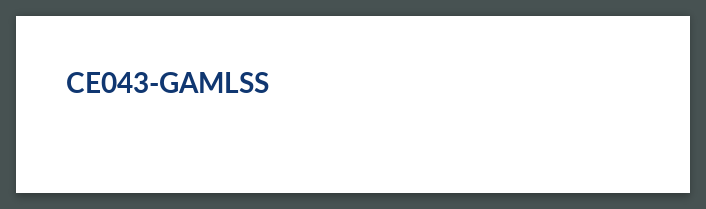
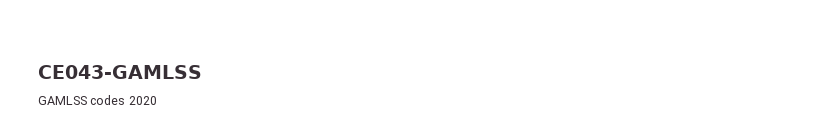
(269, 82) none -> [38,95,157,105] // GAMLSS codes 2020

